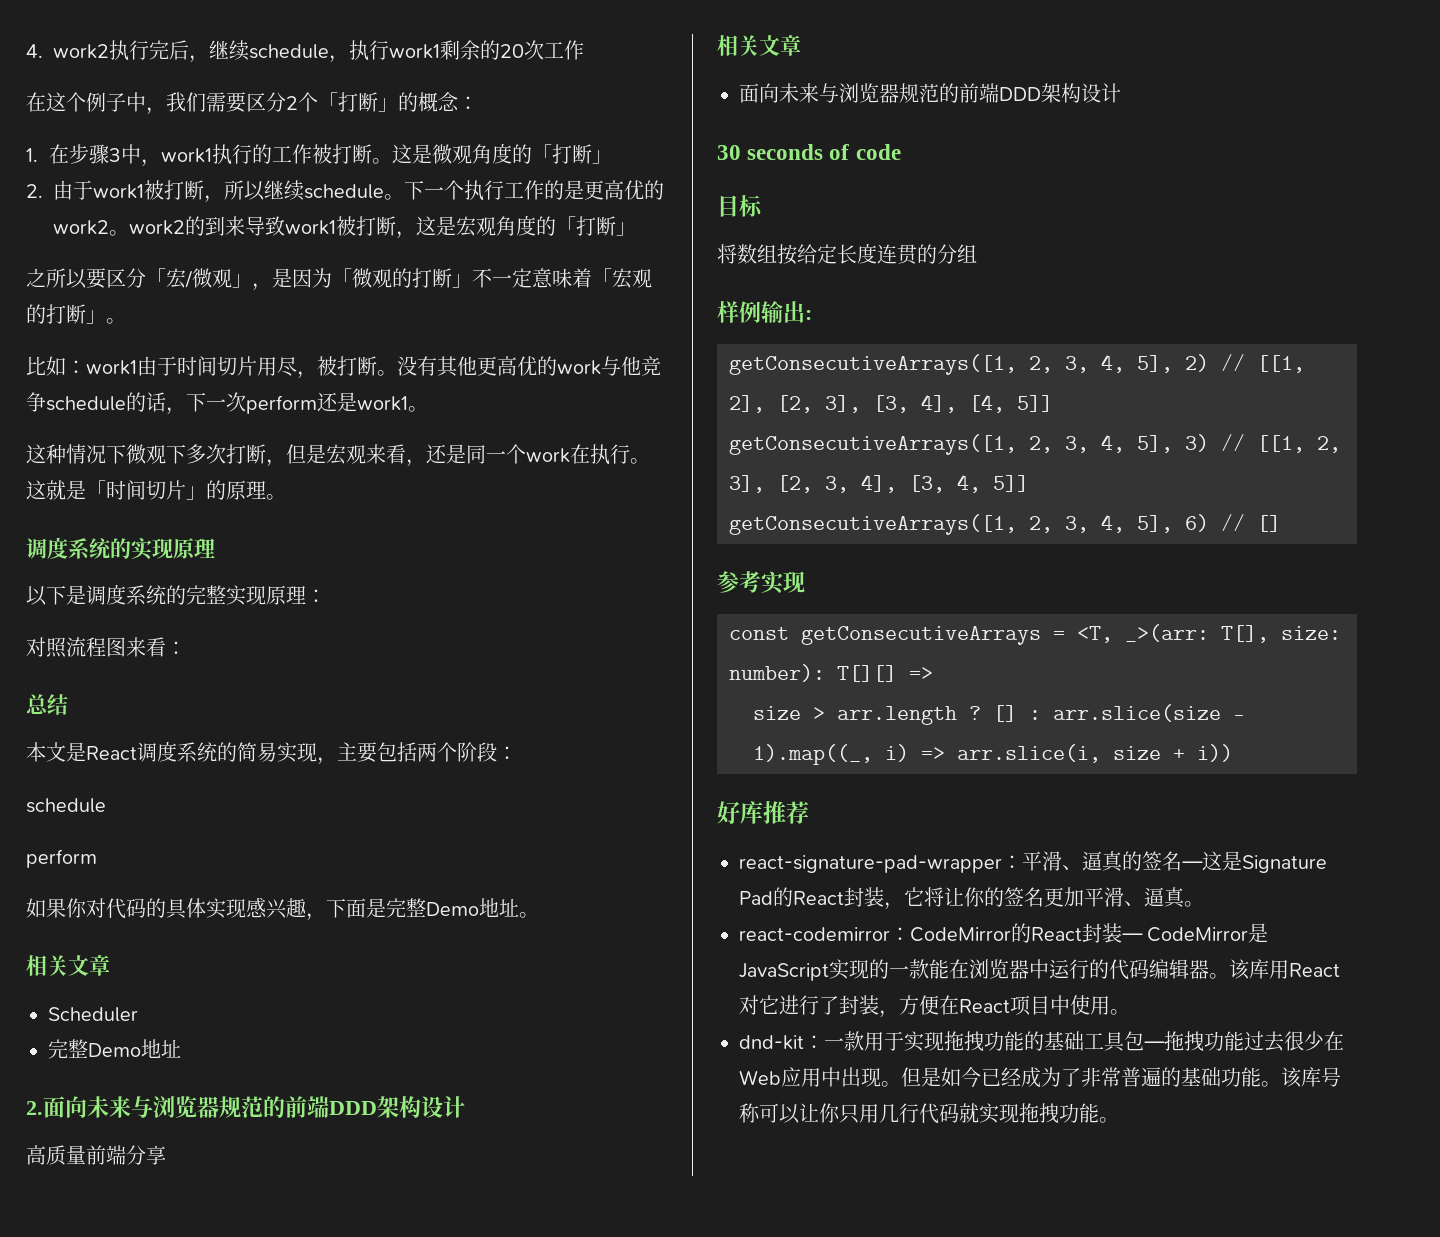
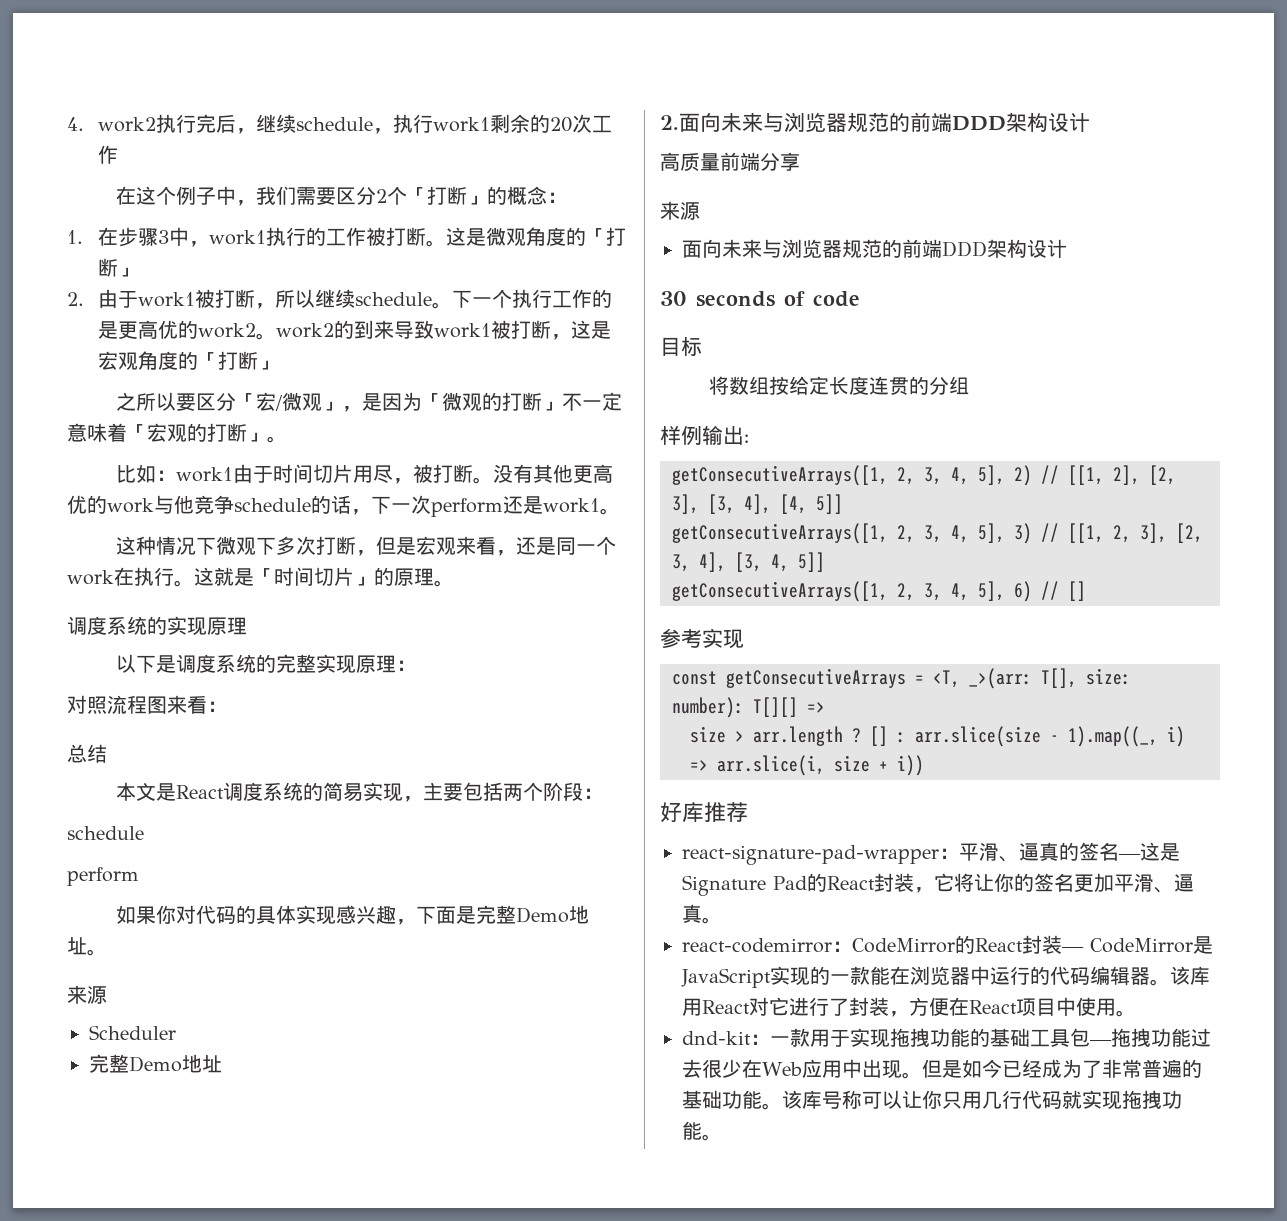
[26,955,110,976] 相关文章 -> [67,985,107,1004] 来源
[717,35,801,56] 相关文章 -> [660,201,700,220] 来源

